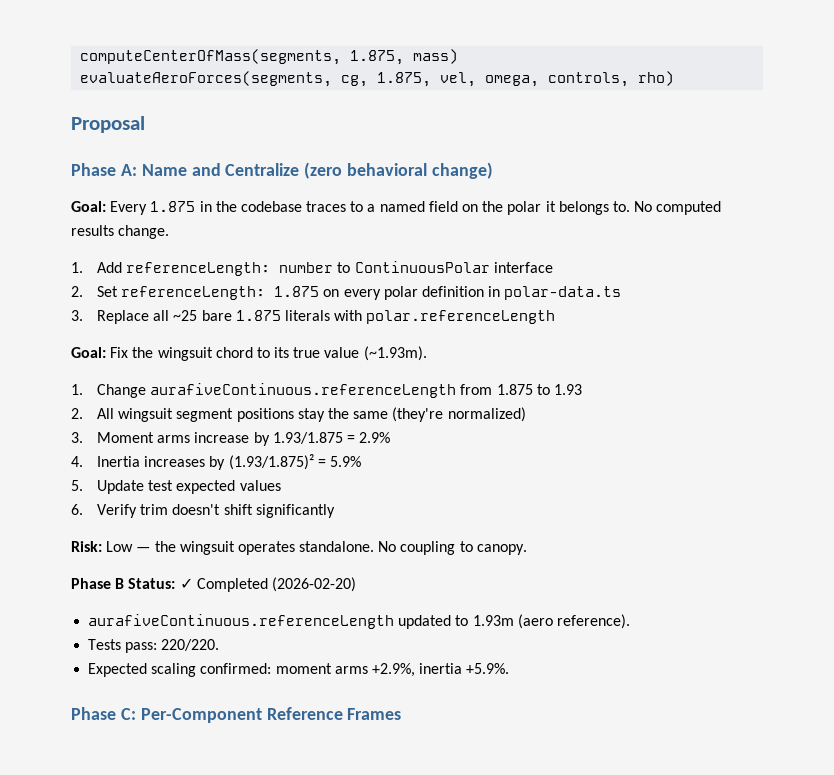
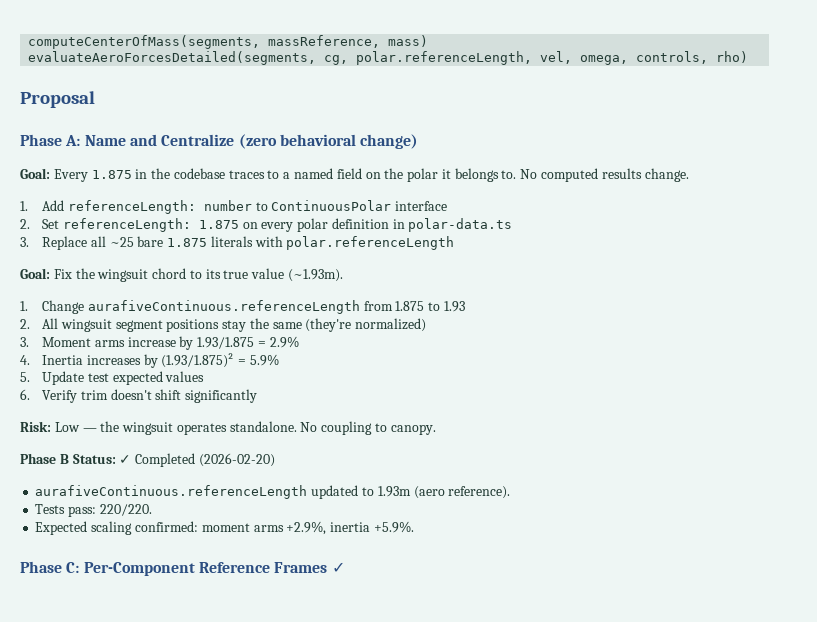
[350,50,405,65] 1.875, -> [268,35,381,48] massReference,
[80,71,432,87] evaluateAeroForces(segments, cg, 1.875, -> [28,51,533,65] evaluateAeroForcesDetailed(segments, cg, polar.referenceLength,
(402, 714) none -> [331,562,345,573] ✓

